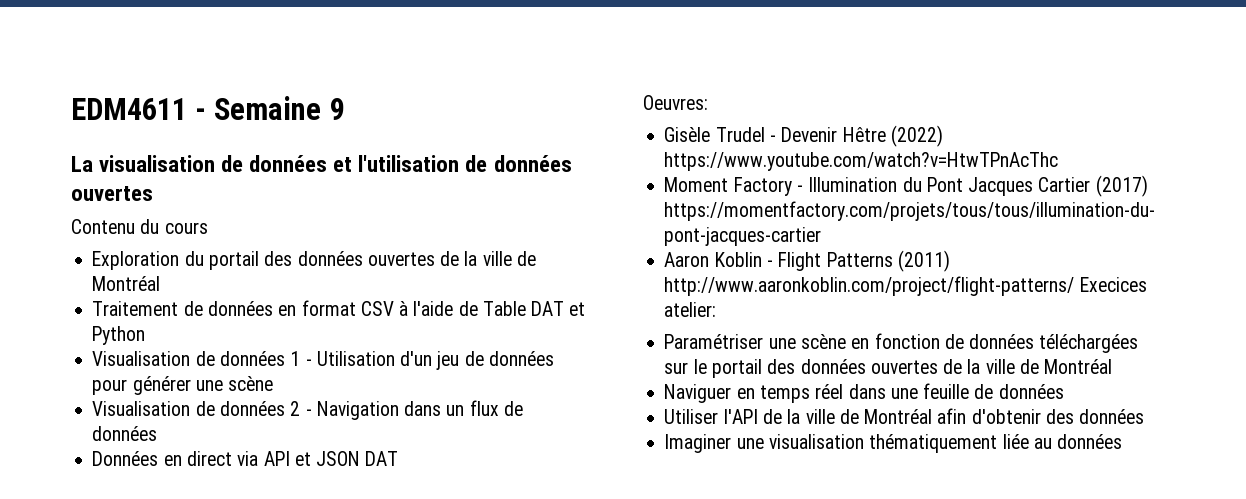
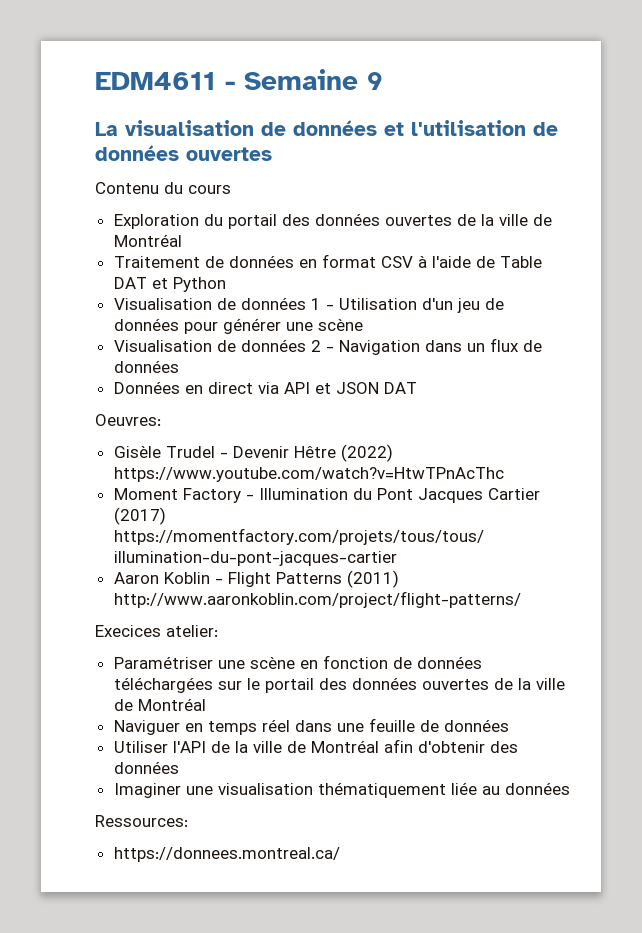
(1075, 286) none -> (521, 599) //
(1123, 441) none -> [95,815,188,827] [113,847,340,862] // Ressources: // https://donnees.montreal.ca/

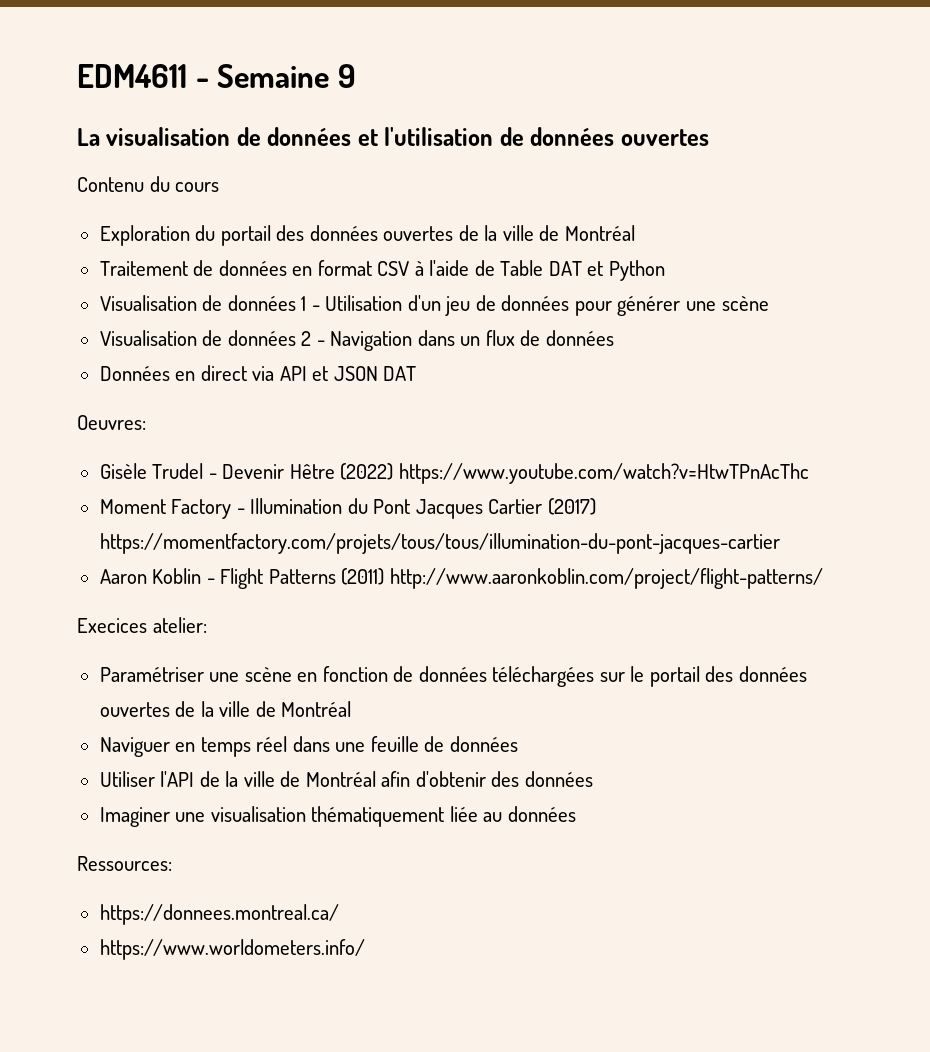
(340, 854) none -> [99,939,366,960] // https://www.worldometers.info/

